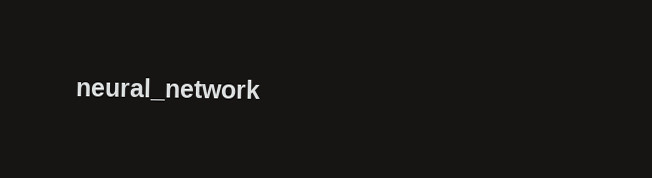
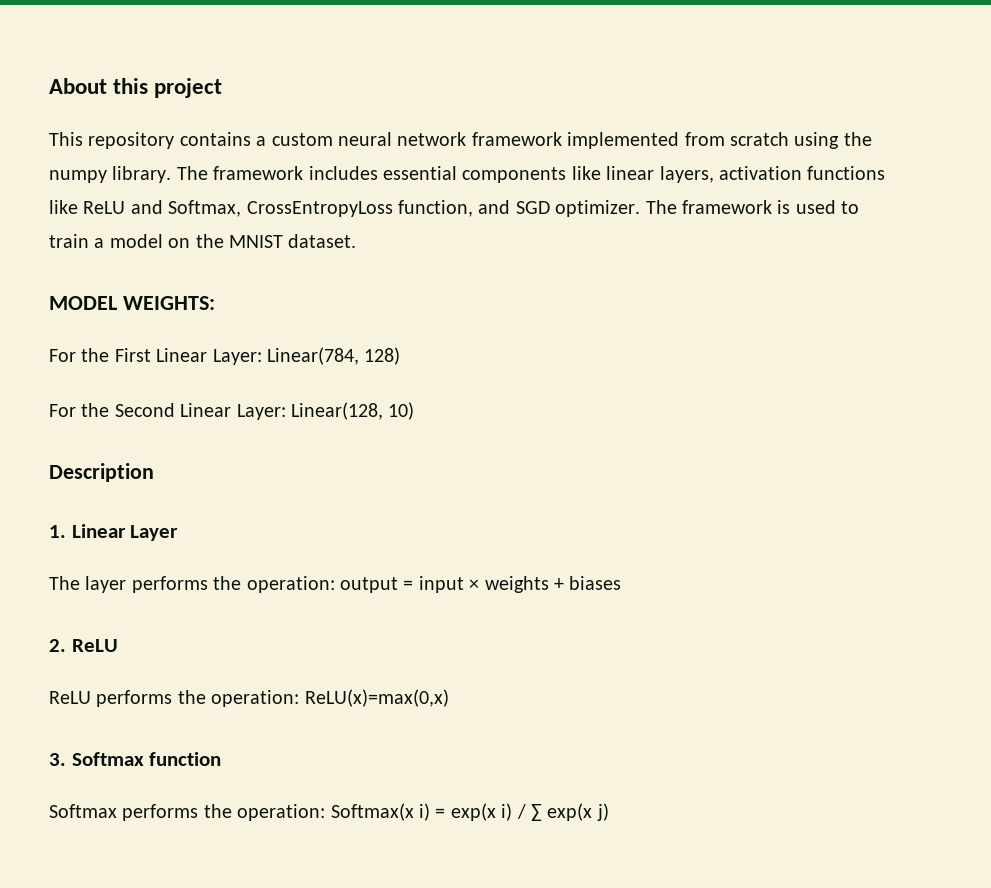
[75,77,261,102] neural_network -> [49,78,223,98] [49,132,872,149] [49,166,886,183] [49,200,860,217] [49,234,357,248] [49,296,215,310] [49,347,401,365] [49,402,415,420] [49,463,154,482] [49,524,179,541] [49,576,622,593] [49,639,118,652] [49,689,449,707] [49,752,222,766] [49,803,609,821] About this project // This repository contains a custom neural network framework implemented from scratch using the numpy library. The framework includes essential components like linear layers, activation functions like ReLU and Softmax, CrossEntropyLoss function, and SGD optimizer. The framework is used to train a model on the MNIST dataset. // MODEL WEIGHTS: // For the First Linear Layer: Linear(784, 128) // For the Second Linear Layer: Linear(128, 10) // Description // 1. Linear Layer // The layer performs the operation: output = input × weights + biases // 2. ReLU // ReLU performs the operation: ReLU(x)=max(0,x) // 3. Softmax function // Softmax performs the operation: Softmax(x i) = exp(x i) / ∑ exp(x j)

